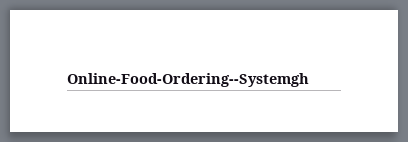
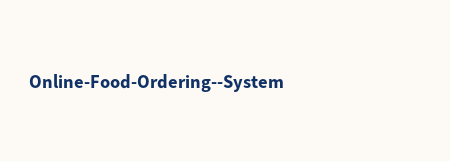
[67,73,309,87] Online-Food-Ordering--Systemgh -> [29,74,284,92] Online-Food-Ordering--System

